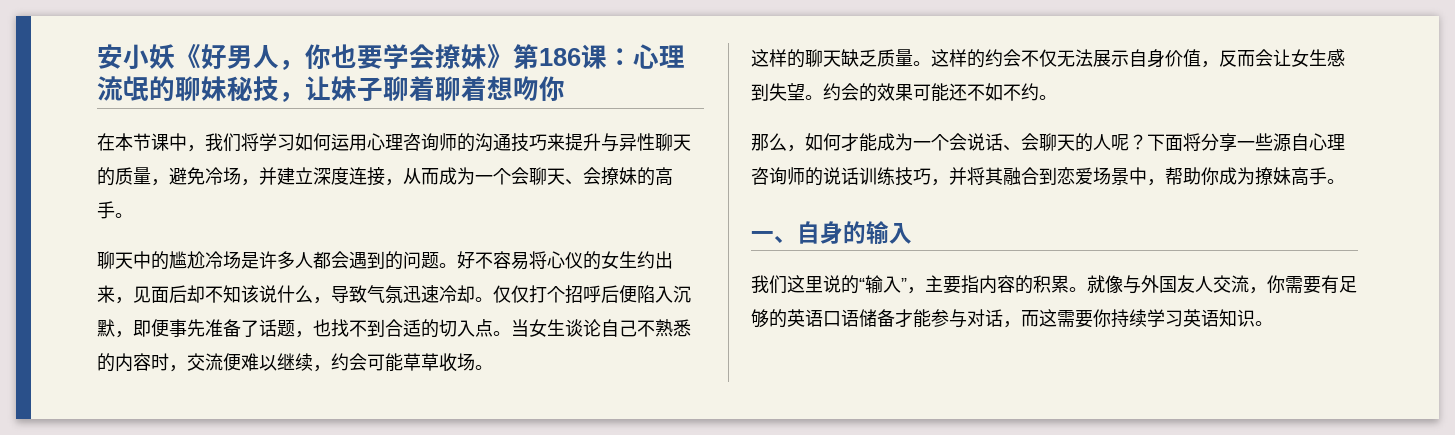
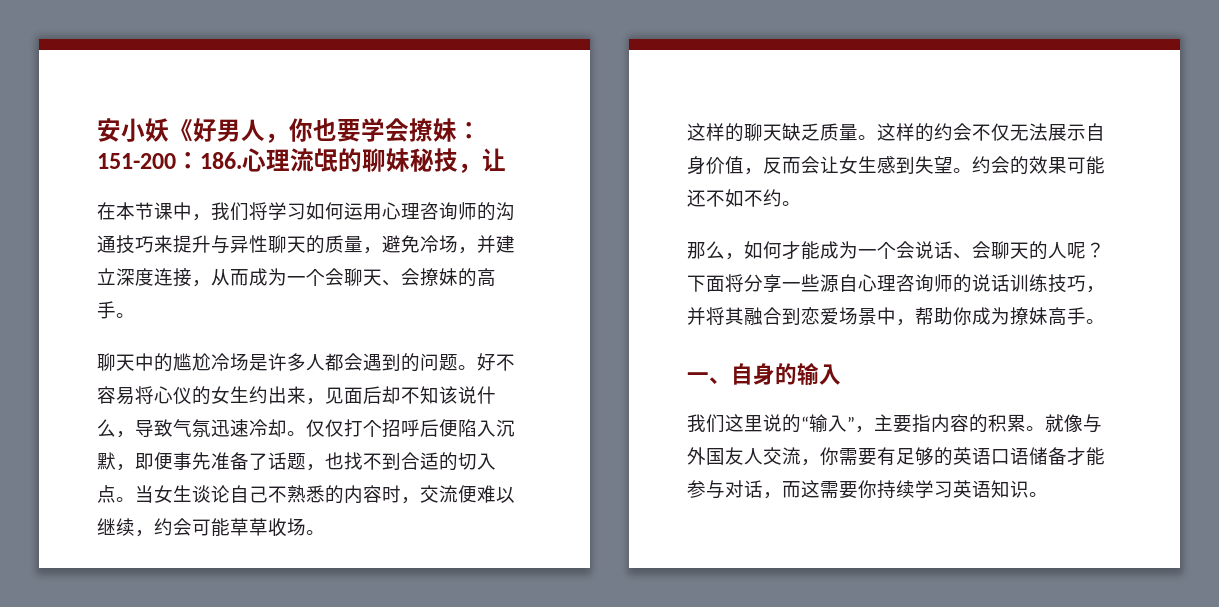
[487,44,633,69] 》第186课： -> [457,122,481,139] [97,152,242,169] ：151-200：186.
[331,76,565,102] 妹子聊着聊着想吻你 -> (506, 160) none

